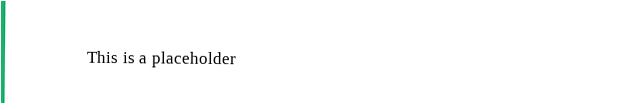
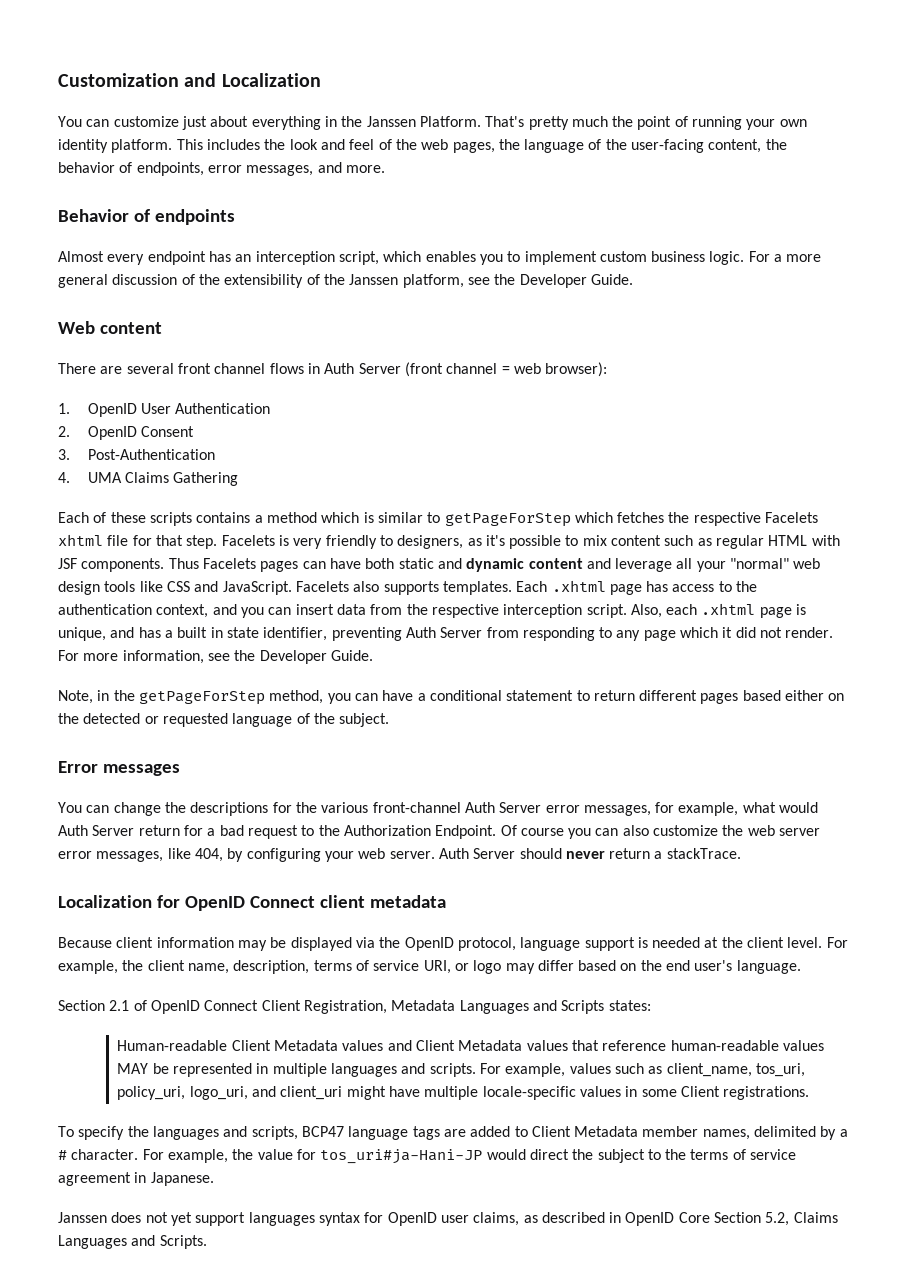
[86,50,237,69] This is a placeholder -> [58,73,321,87] [58,116,807,130] [58,139,787,153] [58,162,385,176] [58,209,235,225] [58,251,822,265] [58,274,633,288] [58,321,162,334] [58,362,608,377] [58,403,271,417] [58,426,194,440] [58,449,215,460] [58,472,239,486] [58,512,819,527] [58,534,840,549] [58,558,821,572] [58,580,758,595] [58,603,807,618] [58,627,834,641] [58,650,373,664] [58,690,845,705] [58,713,390,727] [58,761,180,776] [58,802,819,816] [58,825,821,839] [58,848,741,862] [58,895,446,911] [58,937,848,951] [58,960,801,974] [58,1000,651,1014] [117,1040,824,1051] [117,1063,805,1077] [117,1086,810,1100] [58,1126,848,1140] [58,1149,797,1164] [58,1172,214,1186] [58,1212,838,1226] [58,1235,207,1249] Customization and Localization // You can customize just about everything in the Janssen Platform. That's pretty much the point of running your own identity platform. This includes the look and feel of the web pages, the language of the user-facing content, the behavior of endpoints, error messages, and more. // Behavior of endpoints // Almost every endpoint has an interception script, which enables you to implement custom business logic. For a more general discussion of the extensibility of the Janssen platform, see the Developer Guide. // Web content // There are several front channel flows in Auth Server (front channel = web browser): // 1. OpenID User Authentication // 2. OpenID Consent // 3. Post-Authentication // 4. UMA Claims Gathering // Each of these scripts contains a method which is similar to getPageForStep which fetches the respective Facelets xhtml file for that step. Facelets is very friendly to designers, as it's possible to mix content such as regular HTML with JSF components. Thus Facelets pages can have both static and dynamic content and leverage all your "normal" web design tools like CSS and JavaScript. Facelets also supports templates. Each .xhtml page has access to the authentication context, and you can insert data from the respective interception script. Also, each .xhtml page is unique, and has a built in state identifier, preventing Auth Server from responding to any page which it did not render. For more information, see the Developer Guide. // Note, in the getPageForStep method, you can have a conditional statement to return different pages based either on the detected or requested language of the subject. // Error messages // You can change the descriptions for the various front-channel Auth Server error messages, for example, what would Auth Server return for a bad request to the Authorization Endpoint. Of course you can also customize the web server error messages, like 404, by configuring your web server. Auth Server should never return a stackTrace. // Localization for OpenID Connect client metadata // Because client information may be displayed via the OpenID protocol, language support is needed at the client level. For example, the client name, description, terms of service URI, or logo may differ based on the end user's language. // Section 2.1 of OpenID Connect Client Registration, Metadata Languages and Scripts states: // Human-readable Client Metadata values and Client Metadata values that reference human-readable values MAY be represented in multiple languages and scripts. For example, values such as client_name, tos_uri, policy_uri, logo_uri, and client_uri might have multiple locale-specific values in some Client registrations. // To specify the languages and scripts, BCP47 language tags are added to Client Metadata member names, delimited by a # character. For example, the value for tos_uri#ja-Hani-JP would direct the subject to the terms of service agreement in Japanese. // Janssen does not yet support languages syntax for OpenID user claims, as described in OpenID Core Section 5.2, Claims Languages and Scripts.

